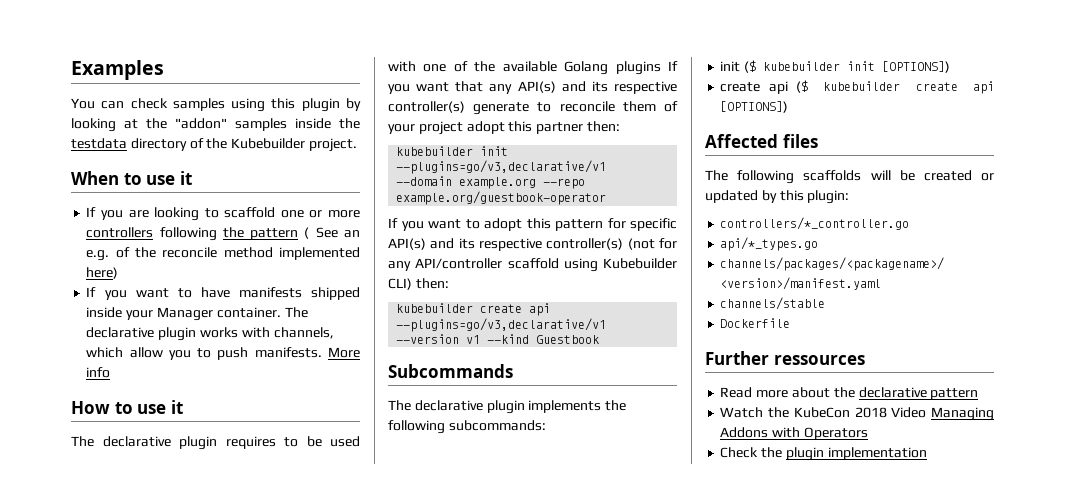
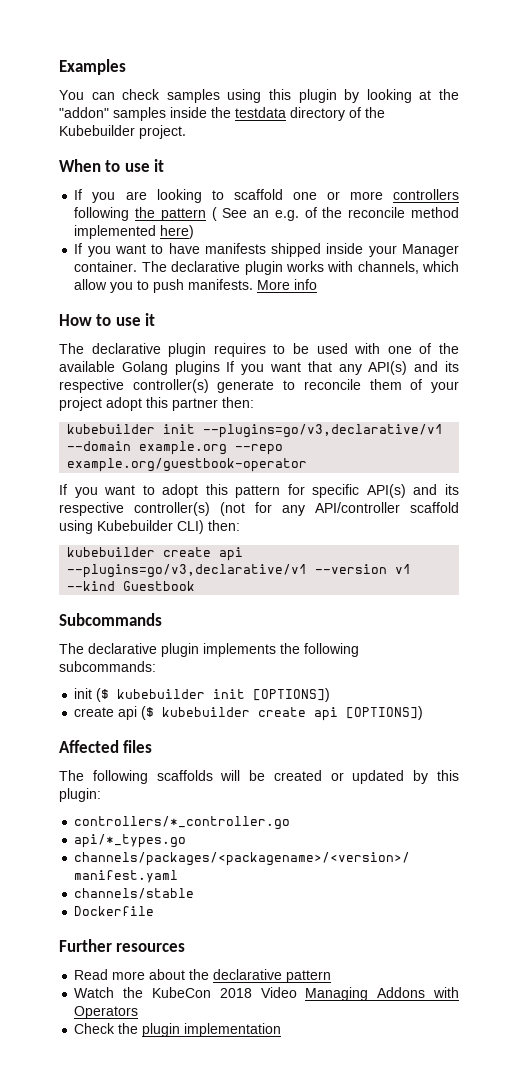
[773,355,865,365] ressources -> [116,943,186,952] resources

